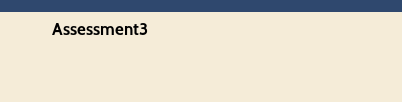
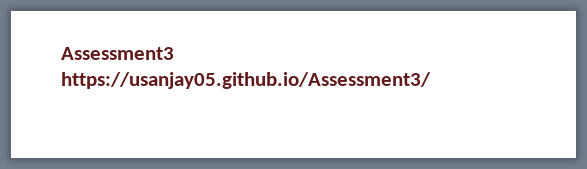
(148, 29) none -> [61,72,431,89] https://usanjay05.github.io/Assessment3/

